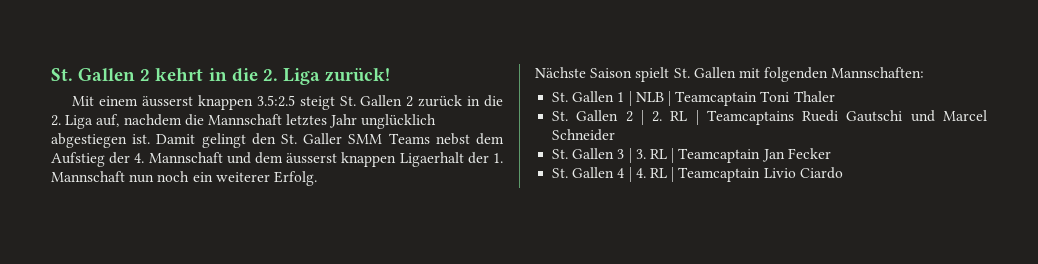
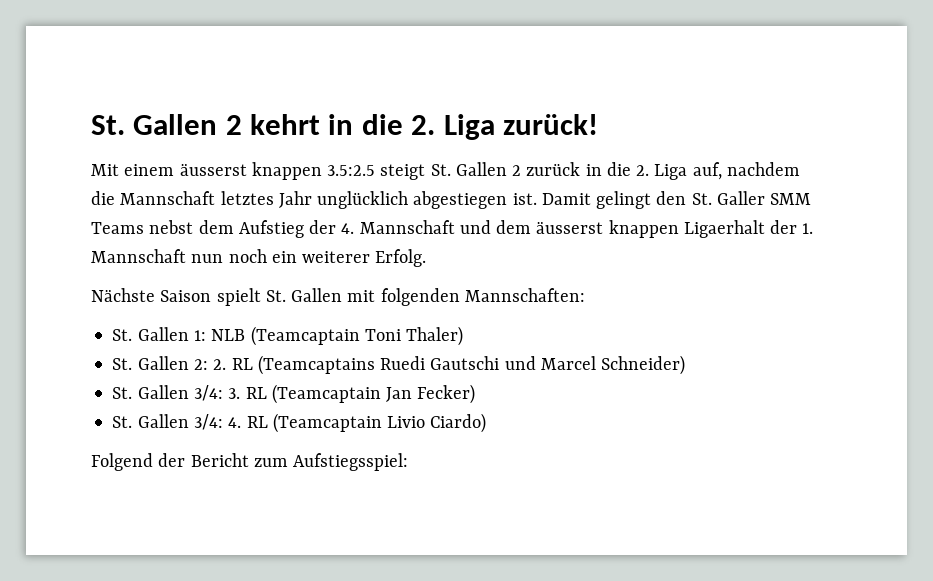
[617,91,835,106] [552,110,794,125] 1 | NLB | Teamcaptain Toni Thaler // St. Gallen 2 | 2. RL | Teamcaptains -> [193,326,464,346] [112,355,375,375] 1: NLB (Teamcaptain Toni Thaler) // St. Gallen 2: 2. RL (Teamcaptains
[552,129,616,141] [552,148,831,163] [552,167,843,182] Schneider // St. Gallen 3 | 3. RL | Teamcaptain Jan Fecker // St. Gallen 4 | 4. RL | Teamcaptain Livio Ciardo -> [601,355,686,375] [112,384,476,404] [112,413,487,433] [91,453,409,471] Schneider) // St. Gallen 3/4: 3. RL (Teamcaptain Jan Fecker) // St. Gallen 3/4: 4. RL (Teamcaptain Livio Ciardo) // Folgend der Bericht zum Aufstiegsspiel:

